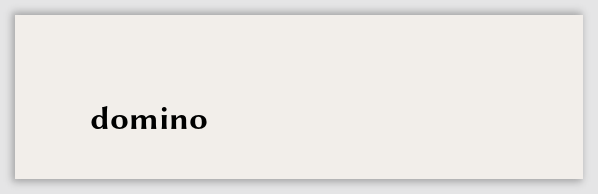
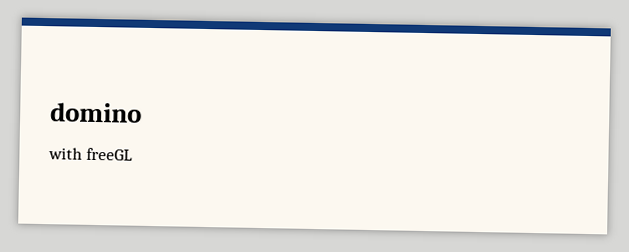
(208, 117) none -> [48,147,133,161] // with freeGL

